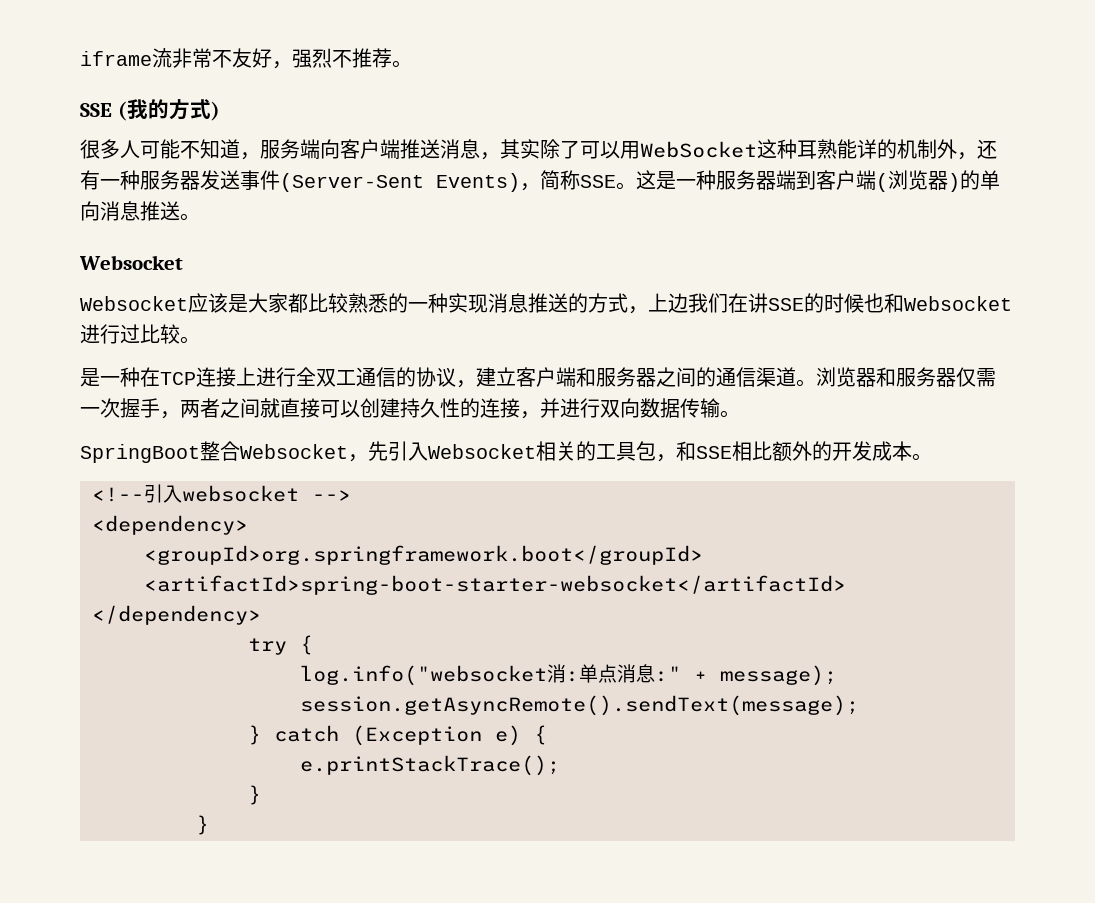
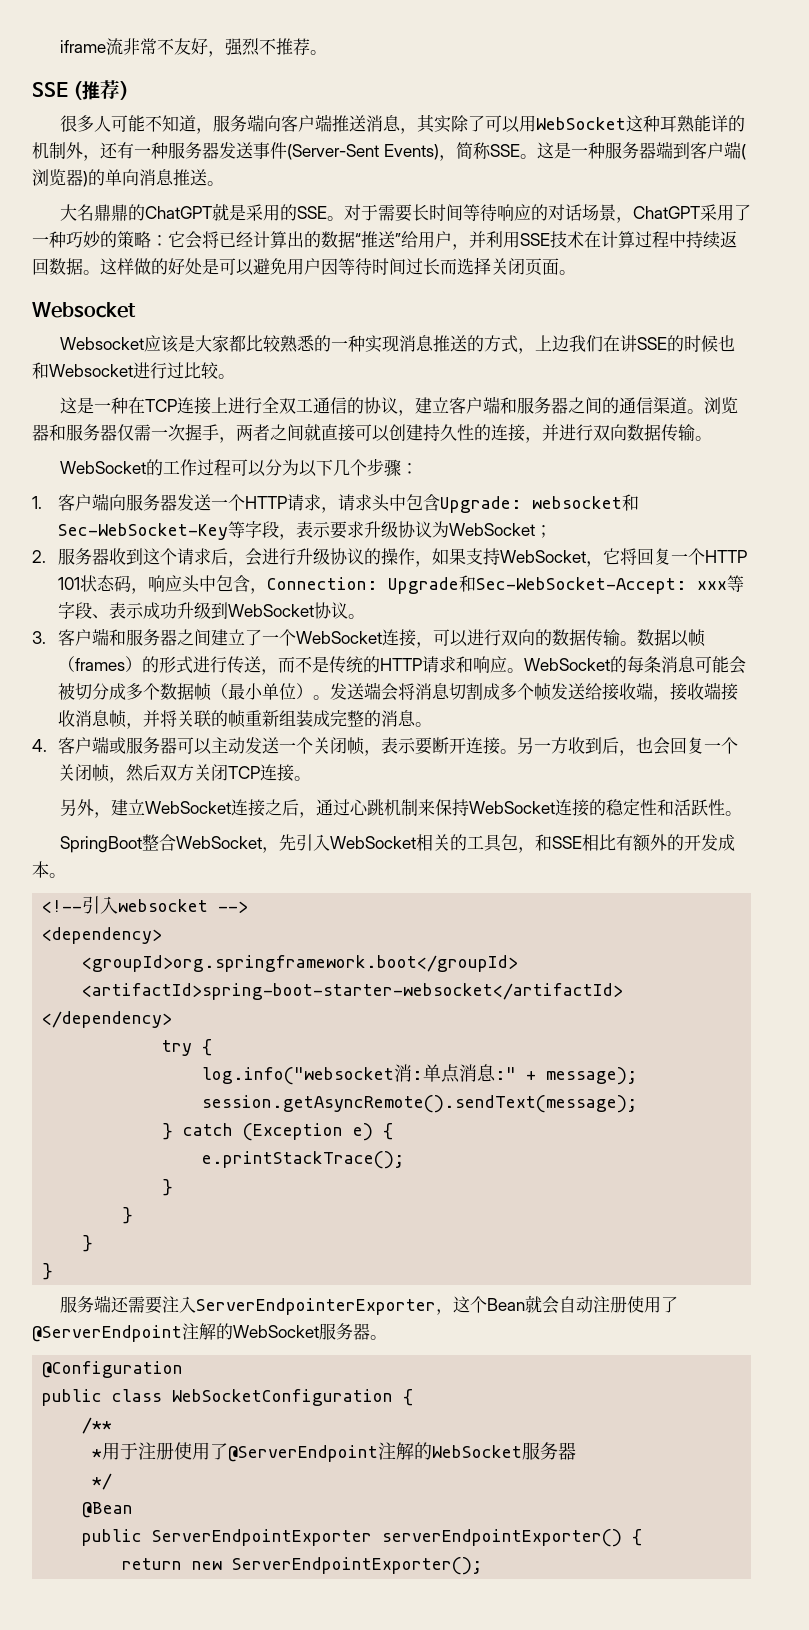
[126,99,211,120] 我的方式 -> [82,80,121,100] 推荐
(200, 217) none -> [59,203,751,223] [32,231,737,250] [32,257,576,276] // 大名鼎鼎的ChatGPT就是采用的SSE。对于需要长时间等待响应的对话场景，ChatGPT采用了一种巧妙的策略：它会将已经计算出的数据“推送”给用户，并利用SSE技术在计算过程中持续返回数据。这样做的好处是可以避免用户因等待时间过长而选择关闭页面。
(200, 340) none -> [59,397,77,414] 这
(740, 414) none -> [59,458,418,477] [32,493,639,513] [57,521,552,540] [32,548,747,567] [57,575,744,594] [57,602,365,619] [32,628,706,648] [57,656,746,675] [57,682,738,702] [57,710,432,729] [32,736,738,756] [57,764,311,783] [59,799,742,818] // WebSocket的工作过程可以分为以下几个步骤： // 1.客户端向服务器发送一个HTTP请求，请求头中包含Upgrade: websocket和Sec-WebSocket-Key等字段，表示要求升级协议为WebSocket； // 2.服务器收到这个请求后，会进行升级协议的操作，如果支持WebSocket，它将回复一个HTTP 101状态码，响应头中包含，Connection: Upgrade和Sec-WebSocket-Accept: xxx等字段、表示成功升级到WebSocket协议。 // 3.客户端和服务器之间建立了一个WebSocket连接，可以进行双向的数据传输。数据以帧（frames）的形式进行传送，而不是传统的HTTP请求和响应。WebSocket的每条消息可能会被切分成多个数据帧（最小单位）。发送端会将消息切割成多个帧发送给接收端，接收端接收消息帧，并将关联的帧重新组装成完整的消息。 // 4.客户端或服务器可以主动发送一个关闭帧，表示要断开连接。另一方收到后，也会回复一个关闭帧，然后双方关闭TCP连接。 // 另外，建立WebSocket连接之后，通过心跳机制来保持WebSocket连接的稳定性和活跃性。
[240,444,348,459] Websocket -> [175,836,262,849] WebSocket
[428,444,536,459] Websocket -> [329,836,416,849] WebSocket
(772, 450) none -> [615,834,633,851] 有
(209, 825) none -> [82,1235,94,1252] [42,1263,54,1280] [59,1295,678,1315] [32,1323,387,1342] [42,1361,184,1378] [42,1389,414,1406] [82,1417,113,1434] [92,1442,577,1462] [92,1473,113,1490] [82,1502,134,1518] [82,1529,643,1547] [122,1557,483,1575] // } // } // 服务端还需要注入ServerEndpointerExporter，这个Bean就会自动注册使用了@ServerEndpoint注解的WebSocket服务器。 // @Configuration // public class WebSocketConfiguration { // /** // *用于注册使用了@ServerEndpoint注解的WebSocket服务器 // */ // @Bean // public ServerEndpointExporter serverEndpointExporter() { // return new ServerEndpointExporter();

